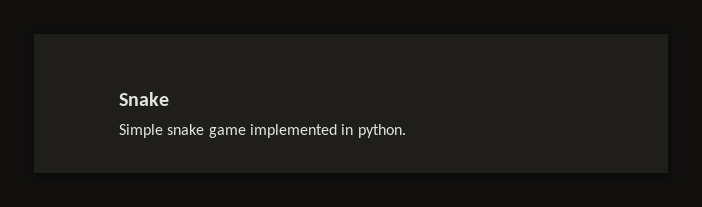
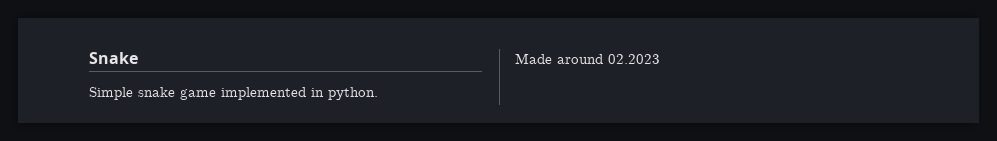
(406, 131) none -> [515,53,660,64] // Made around 02.2023

